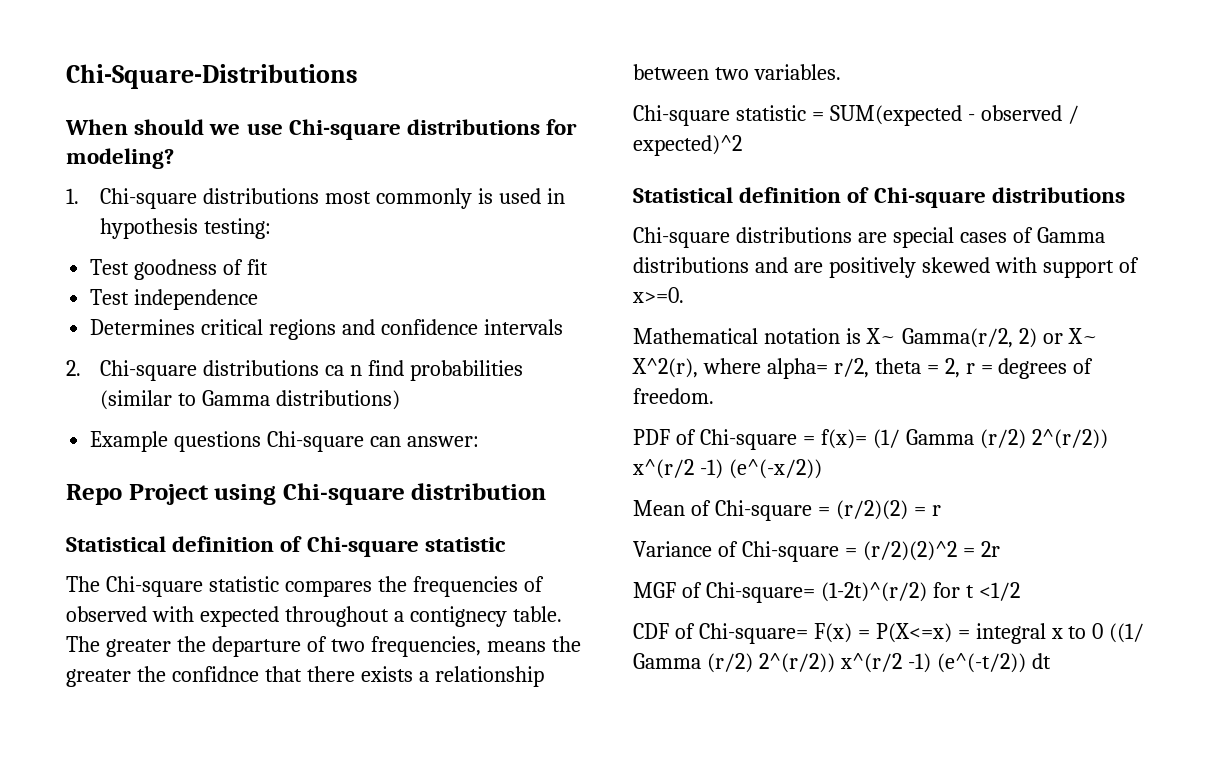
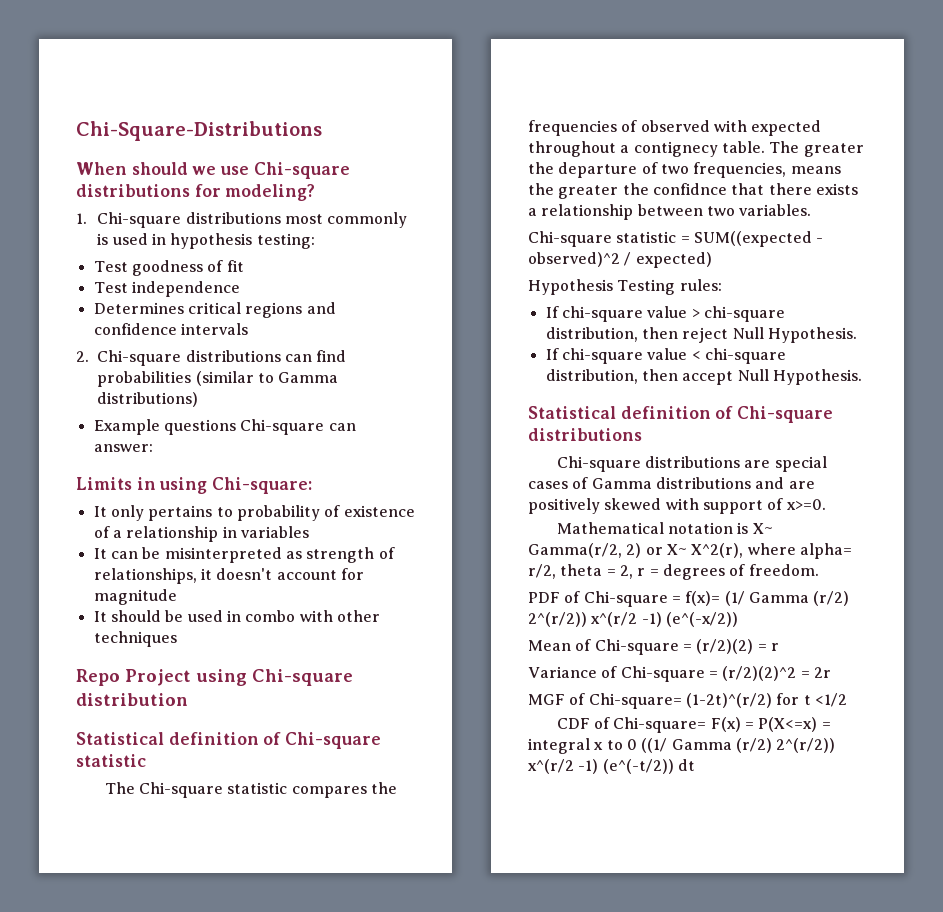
[324,365,362,376] ca n -> [285,354,313,362] can
(479, 441) none -> [76,477,313,494] [93,505,415,521] [93,526,309,542] [93,547,395,563] [93,568,364,584] [93,589,177,605] [93,610,380,622] [93,631,177,647] // Limits in using Chi-square: // It only pertains to probability of existence of a relationship in variables // It can be misinterpreted as strength of relationships, it doesn't account for magnitude // It should be used in combo with other techniques
[829,105,1079,126] [633,135,742,156] SUM(expected - observed / expected)^2 -> [693,231,824,247] [528,252,712,268] [528,279,722,295] [545,306,785,322] [545,327,857,343] [545,348,786,364] [545,369,862,385] SUM((expected - observed)^2 / expected) // Hypothesis Testing rules: // If chi-square value > chi-square distribution, then reject Null Hypothesis. // If chi-square value < chi-square distribution, then accept Null Hypothesis.

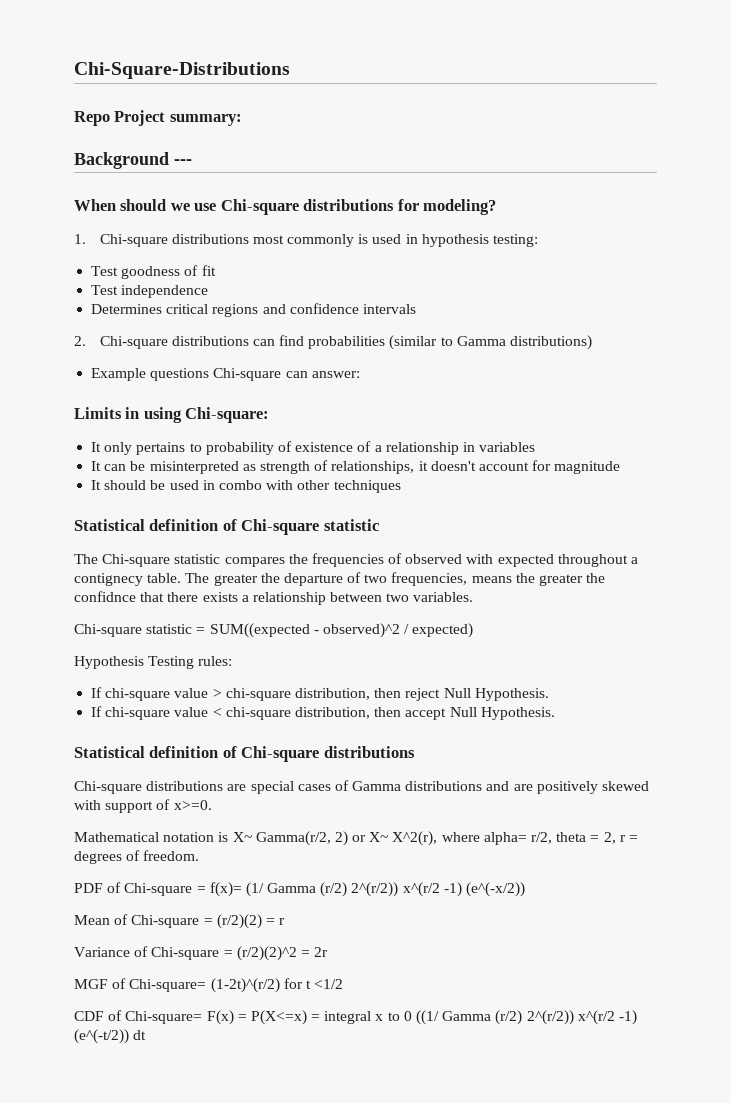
(322, 131) none -> [74,110,242,126] [74,152,192,169] // Repo Project summary: // Background ---
[76,669,353,686] [76,693,188,706] // Repo Project using Chi-square distribution -> (401, 486) none

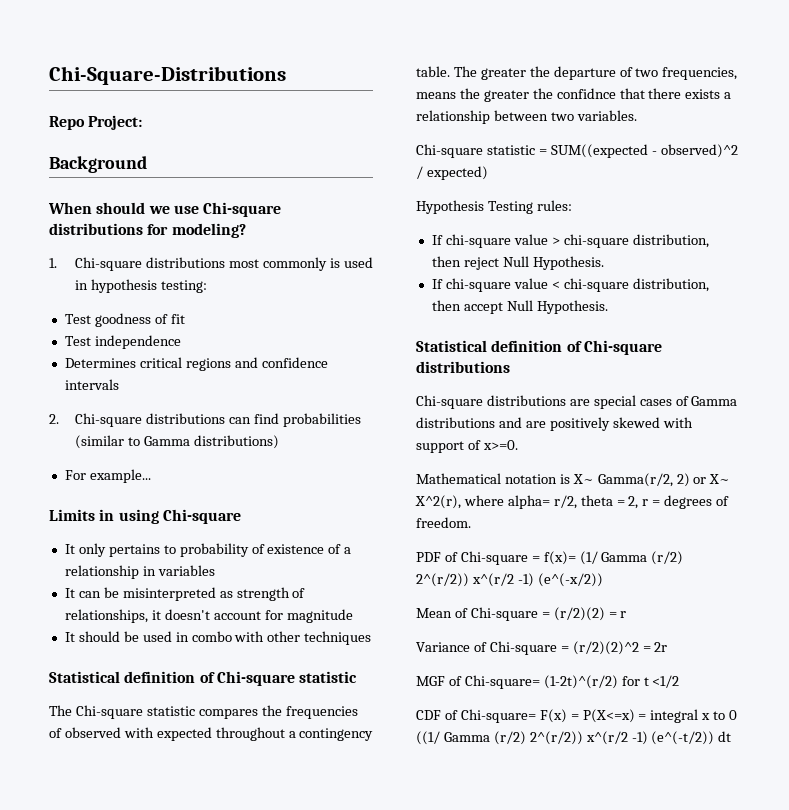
[114,110,242,126] Project summary: -> [88,115,143,130] Project:
[174,159,192,165] --- -> (147, 164) none
[91,368,360,381] Example questions Chi-square can answer: -> [64,469,151,483] For example...
[185,407,270,423] Chi-square: -> [162,509,241,524] Chi-square
[74,573,143,586] contignecy -> [299,728,374,741] contingency

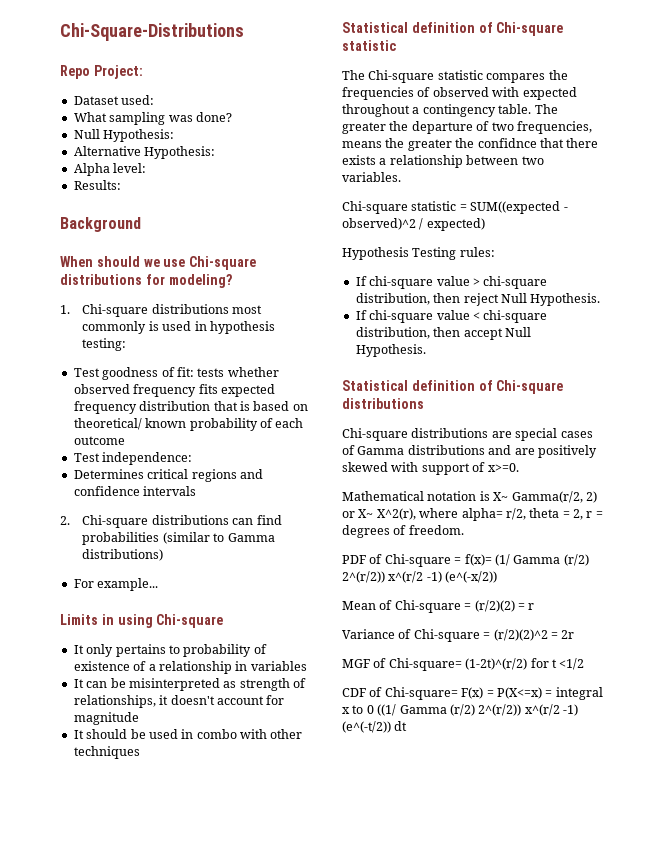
(143, 122) none -> [73,95,155,105] [73,112,232,125] [73,129,175,142] [73,146,216,159] [73,163,147,176] [73,180,121,190] // Dataset used: // What sampling was done? // Null Hypothesis: // Alternative Hypothesis: // Alpha level: // Results:
[170,314,185,324] [64,335,181,349] fit // Test independence -> [176,367,279,377] [73,384,275,397] [73,401,308,414] [73,418,304,431] [73,436,125,445] [73,452,193,465] fit: tests whether observed frequency fits expected frequency distribution that is based on theoretical/ known probability of each outcome // Test independence:

